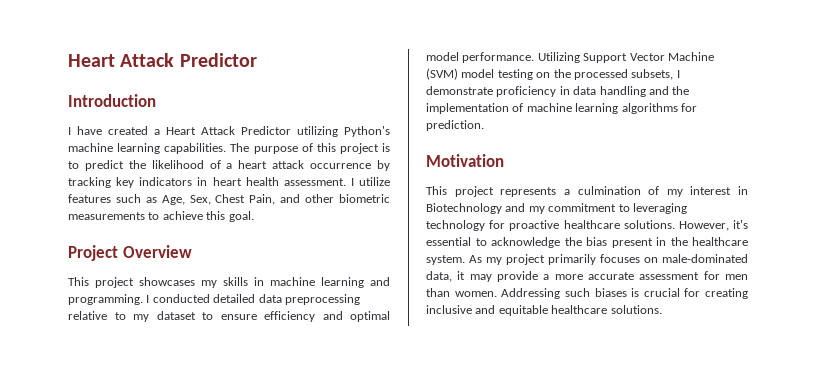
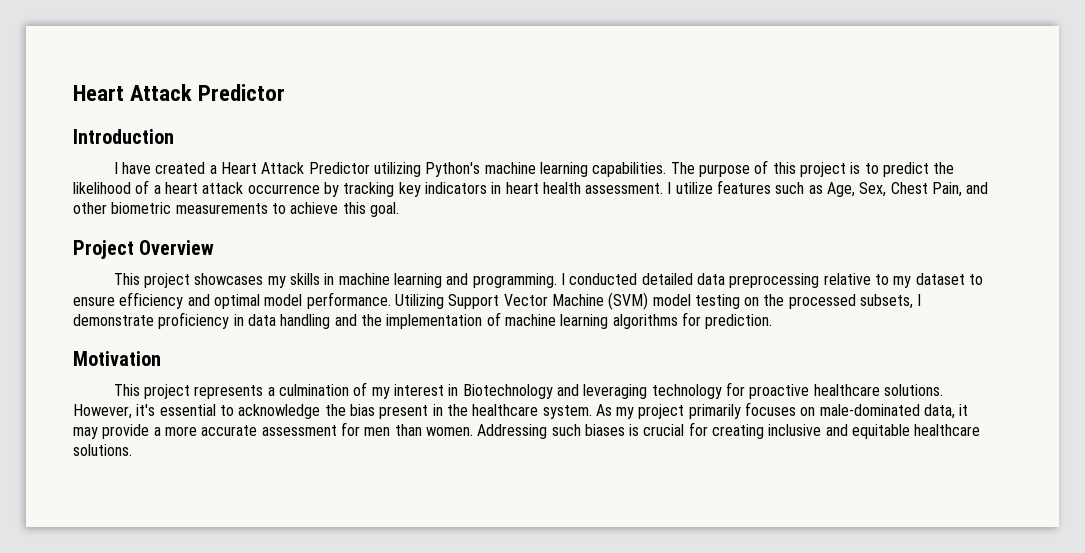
[528,203,630,214] my commitment to -> (579, 390) none

